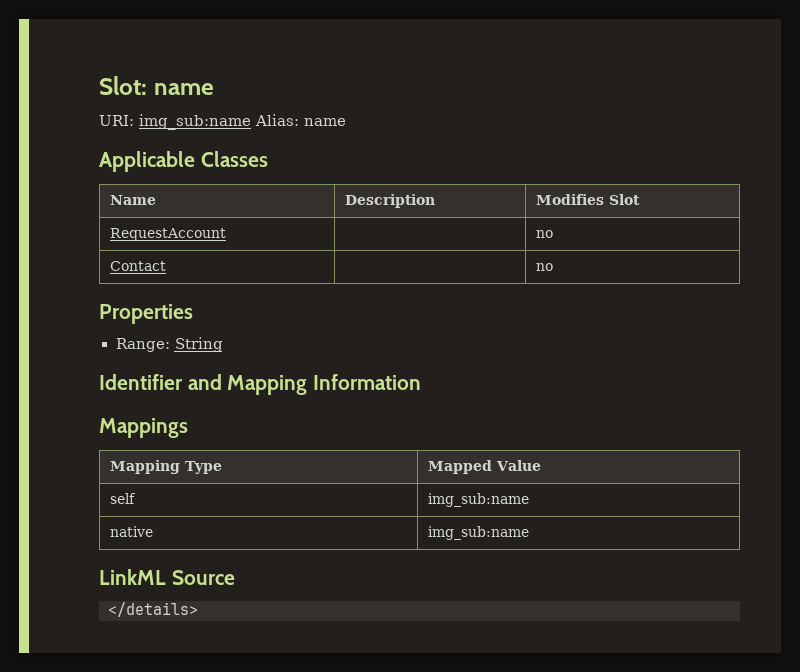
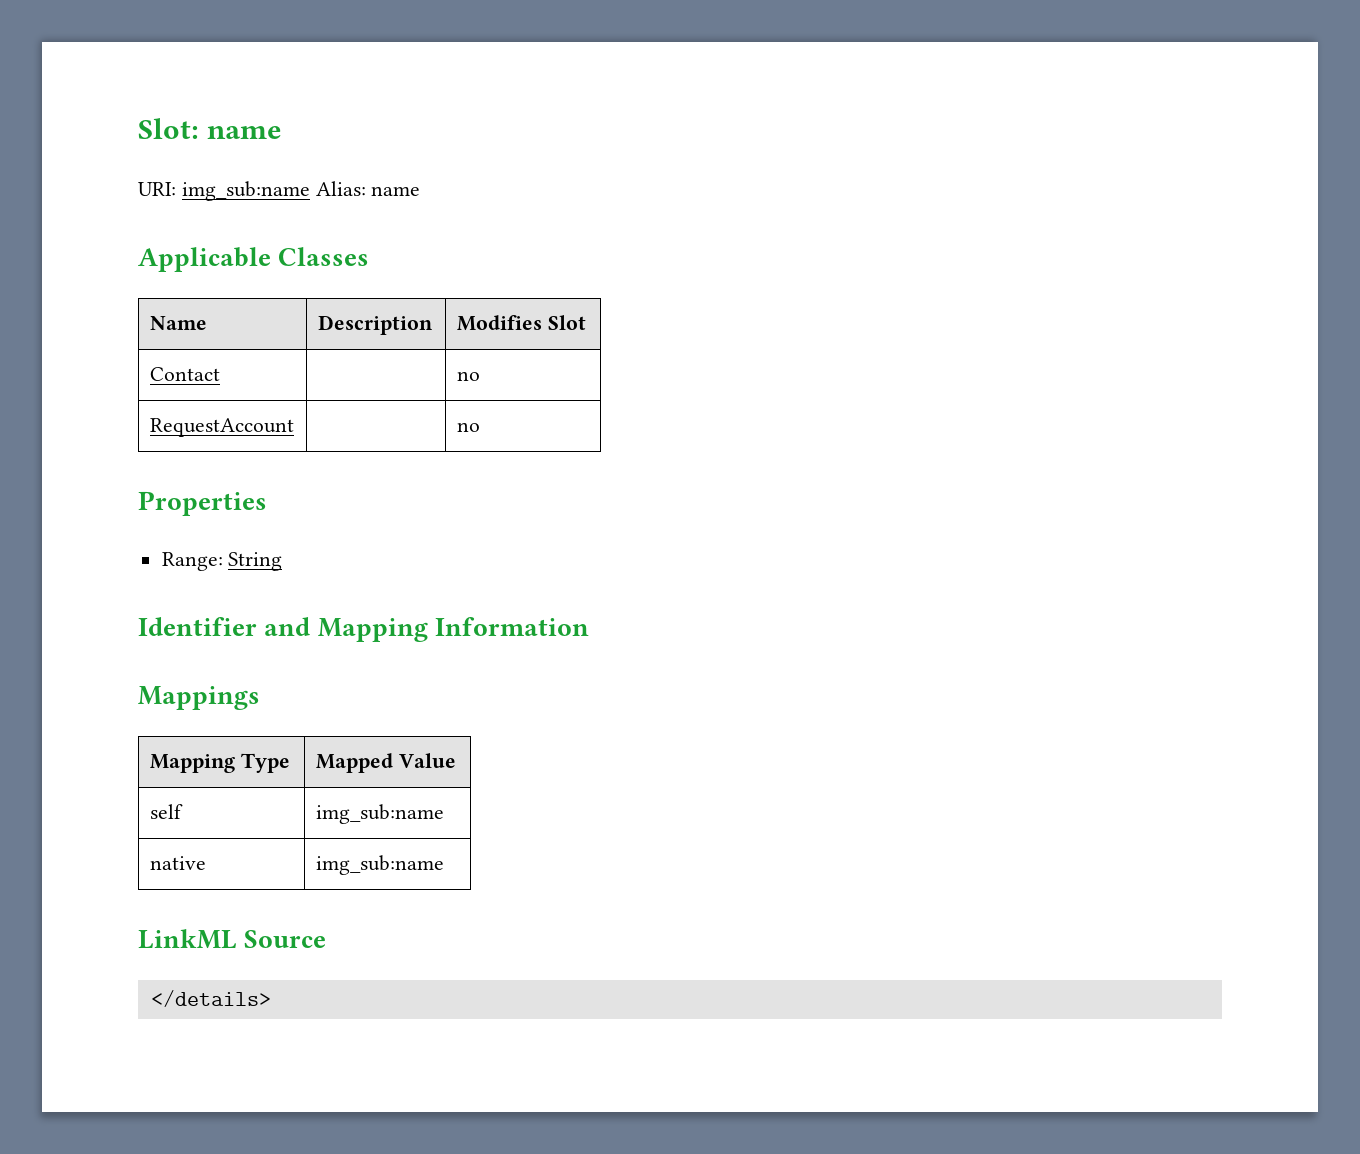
[110,228,227,241] [536,230,554,238] [110,261,167,271] RequestAccount | | no // Contact -> [149,367,220,381] [456,371,480,381] [149,418,294,437] Contact | | no // RequestAccount

